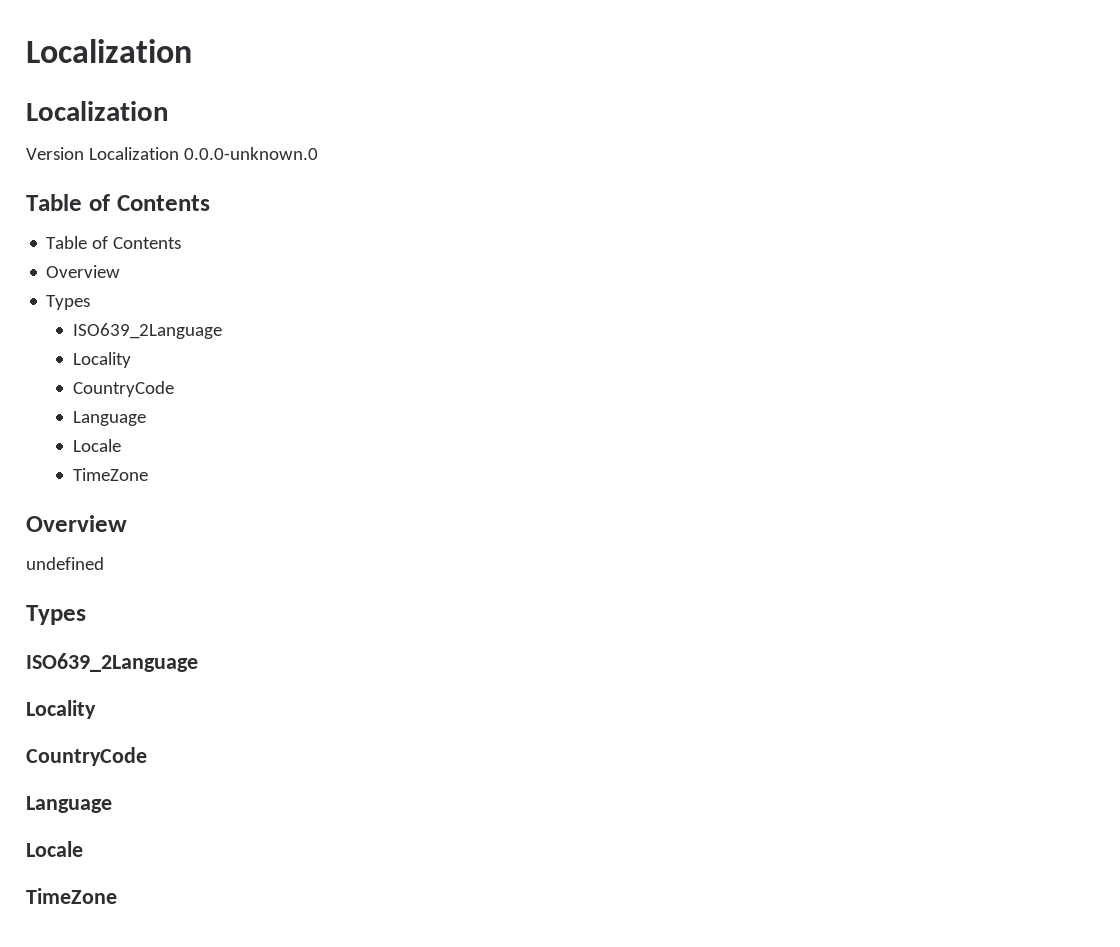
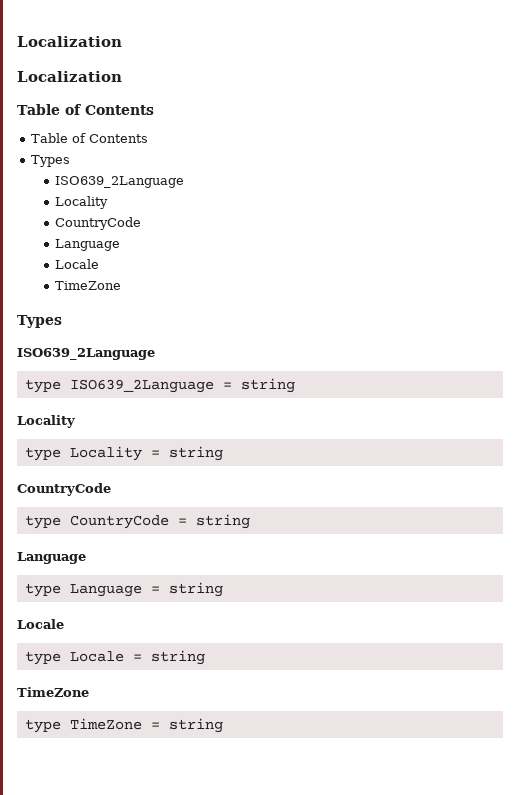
[26,147,318,160] // Version Localization 0.0.0-unknown.0 -> (122, 76) none
[46,265,121,278] [46,295,91,310] [73,323,223,339] [73,352,132,368] [73,381,175,397] [73,411,147,426] [73,439,122,452] [73,468,149,481] [26,515,127,532] [26,557,104,570] [26,605,86,625] [26,653,198,672] [26,700,96,719] [26,747,147,766] [26,796,112,813] [26,841,83,857] [26,888,117,904] // Overview // Types // ISO639_2Language // Locality // CountryCode // Language // Locale // TimeZone // Overview // undefined // Types // ISO639_2Language // Locality // CountryCode // Language // Locale // TimeZone -> [30,155,70,167] [55,176,185,188] [55,196,109,209] [55,217,142,230] [55,239,121,251] [55,259,100,269] [55,281,122,290] [17,315,62,328] [17,348,155,360] [24,378,295,393] [17,415,75,428] [24,446,223,461] [17,483,111,496] [24,514,250,529] [17,552,86,564] [24,582,223,597] [17,619,64,629] [24,650,205,665] [17,687,89,697] [24,718,223,733] // Types // ISO639_2Language // Locality // CountryCode // Language // Locale // TimeZone // Types // ISO639_2Language // type ISO639_2Language = string // Locality // type Locality = string // CountryCode // type CountryCode = string // Language // type Language = string // Locale // type Locale = string // TimeZone // type TimeZone = string

